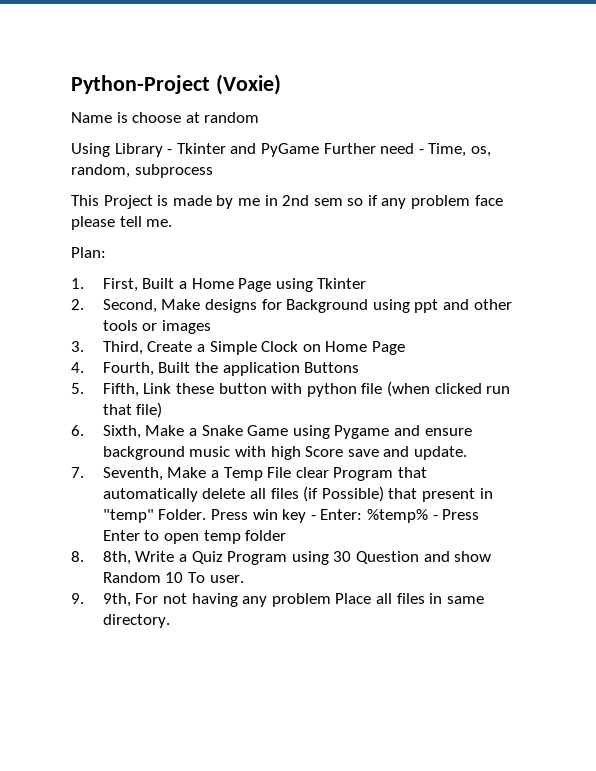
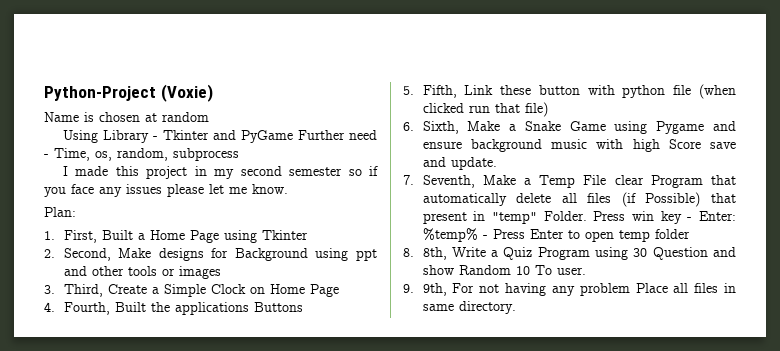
[132,112,182,123] choose -> [99,112,140,122] chosen
[71,195,503,209] [71,216,173,230] This Project is made by me in 2nd sem so if any problem face please tell me. -> [62,166,378,179] [44,184,288,197] I made this project in my second semester so if you face any issues please let me know.
[222,362,300,376] application -> [174,302,249,315] applications

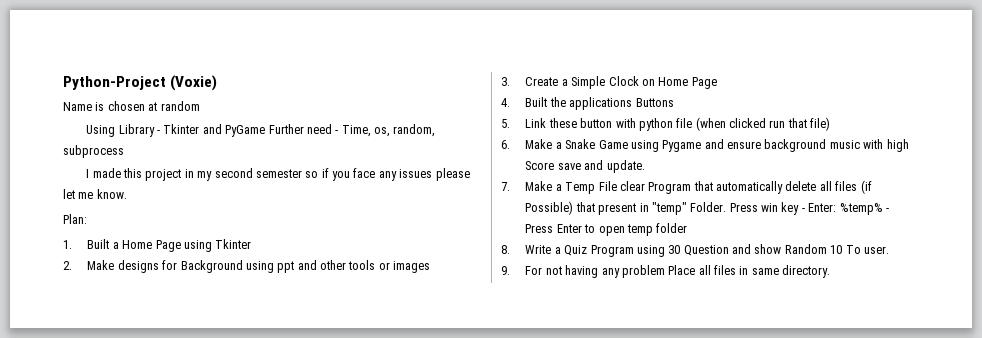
[63,230,97,243] First, -> (72, 244) none
[63,248,111,261] Second, -> (72, 265) none
[63,284,103,297] Third, -> (510, 81) none
[63,302,110,315] Fourth, -> (510, 102) none
[422,85,457,98] Fifth, -> (510, 123) none
[422,121,459,134] Sixth, -> (510, 144) none
[422,175,475,188] Seventh, -> (510, 186) none
[422,247,447,260] 8th, -> (510, 249) none
[422,283,447,296] 9th, -> (510, 270) none

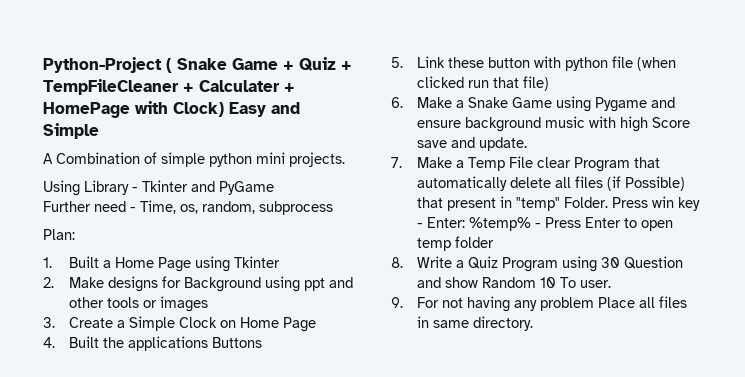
[170,75,218,91] [63,101,200,111] (Voxie) // Name is chosen at random -> [166,57,352,73] [43,79,295,95] [43,101,300,118] [43,123,99,139] [43,152,345,167] ( Snake Game + Quiz + TempFileCleaner + Calculater + HomePage with Clock) Easy and Simple // A Combination of simple python mini projects.
(266, 131) none -> (274, 188) //
[86,168,470,181] [63,189,127,199] // I made this project in my second semester so if you face any issues please let me know. -> (333, 208) none

